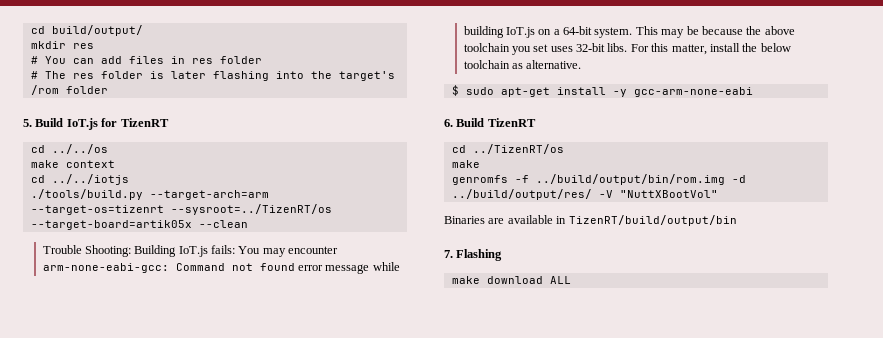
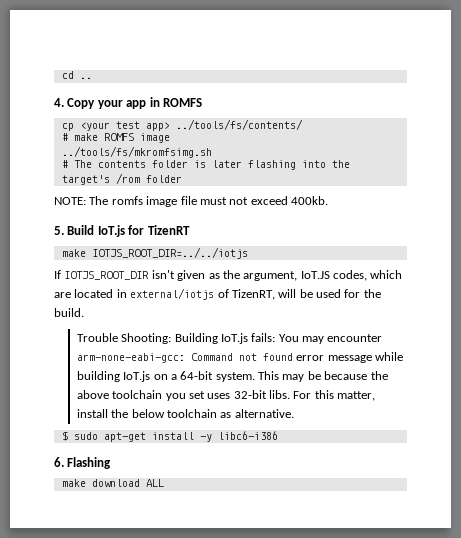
[30,25,143,36] [30,41,94,49] [30,56,262,64] cd build/output/ // mkdir res // # You can add files in res folder -> [61,71,92,79] [54,97,202,109] [61,119,303,131] [61,133,170,143] [61,146,212,158] cd .. // 4. Copy your app in ROMFS // cp <your test app> ../tools/fs/contents/ // # make ROMFS image // ../tools/fs/mkromfsimg.sh
[72,73,94,79] res -> [97,160,146,168] contents
(108, 90) none -> [54,196,328,207] // NOTE: The romfs image file must not exceed 400kb.
[30,144,108,154] [30,160,115,168] [30,174,129,185] [30,189,269,200] [30,204,332,215] [30,220,248,230] cd ../../os // make context // cd ../../iotjs // ./tools/build.py --target-arch=arm --target-os=tizenrt --sysroot=../TizenRT/os --target-board=artik05x --clean -> [61,247,248,259] [54,270,403,281] [54,288,381,300] [54,308,84,317] make IOTJS_ROOT_DIR=../../iotjs // If IOTJS_ROOT_DIR isn't given as the argument, IoT.JS codes, which are located in external/iotjs of TizenRT, will be used for the build.
[633,87,753,97] gcc-arm-none-eabi -> [217,431,278,440] libc6-i386
[456,118,536,127] [451,144,564,154] [451,160,480,168] [451,174,746,185] [451,189,718,200] [444,215,737,226] [444,250,453,258] Build TizenRT // cd ../TizenRT/os // make // genromfs -f ../build/output/bin/rom.img -d ../build/output/res/ -V "NuttXBootVol" // Binaries are available in TizenRT/build/output/bin // 7. -> (64, 462) none

